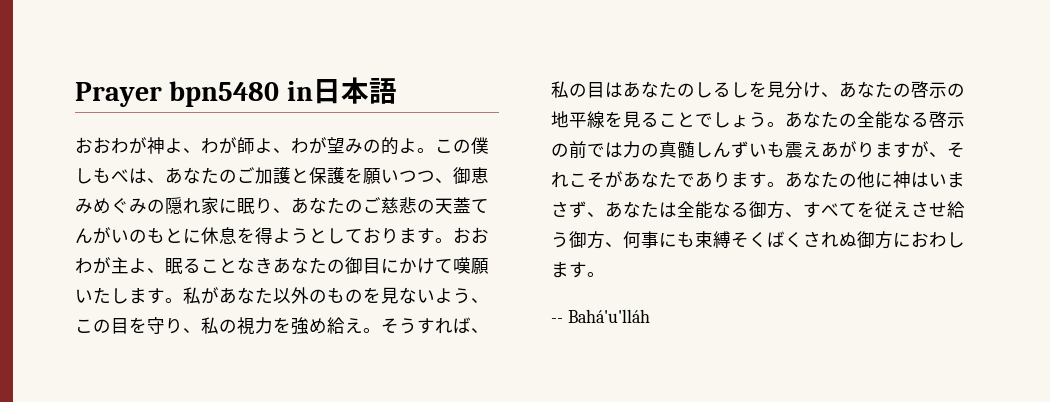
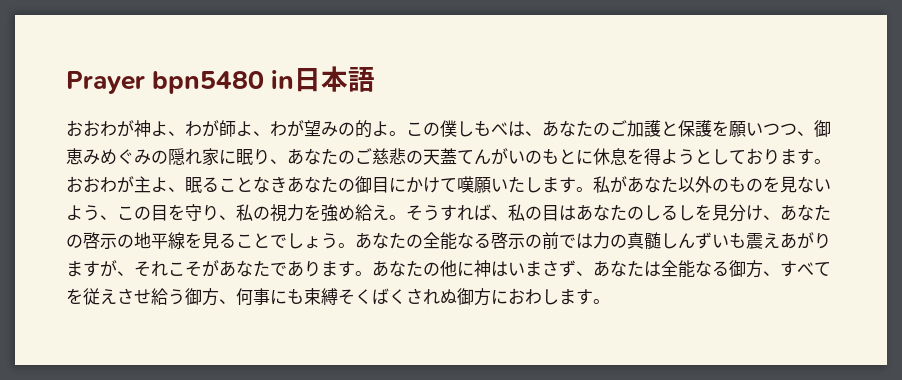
[551,309,650,323] // -- Bahá'u'lláh -> (610, 301) none

